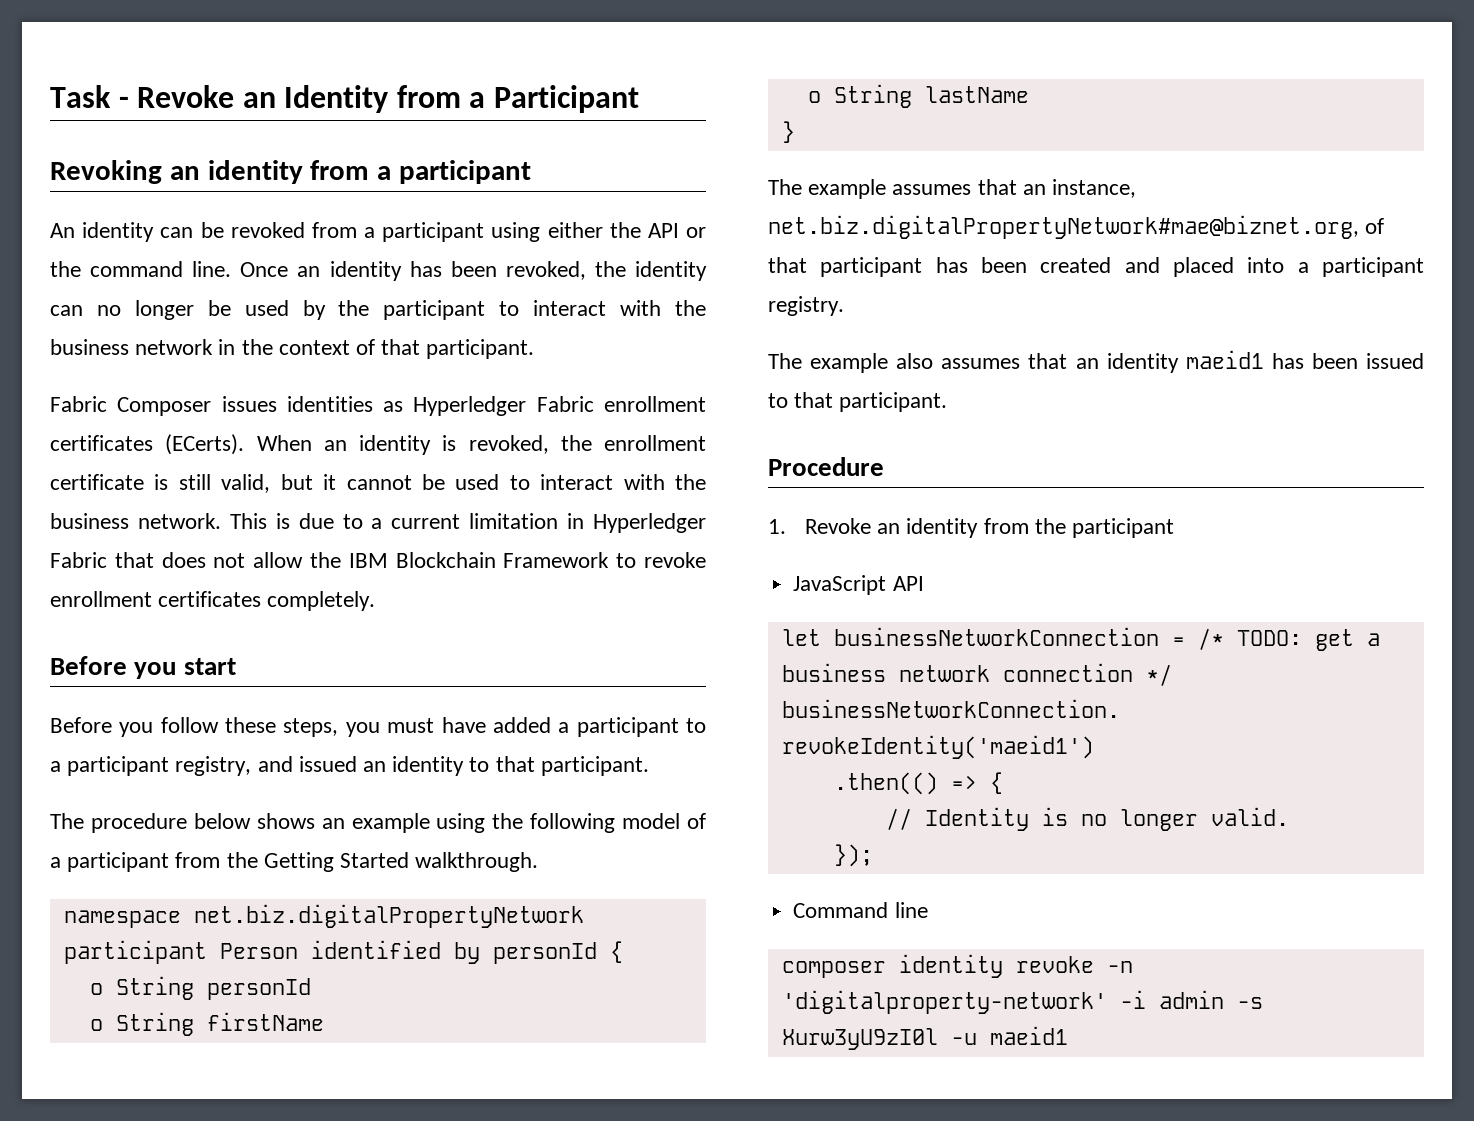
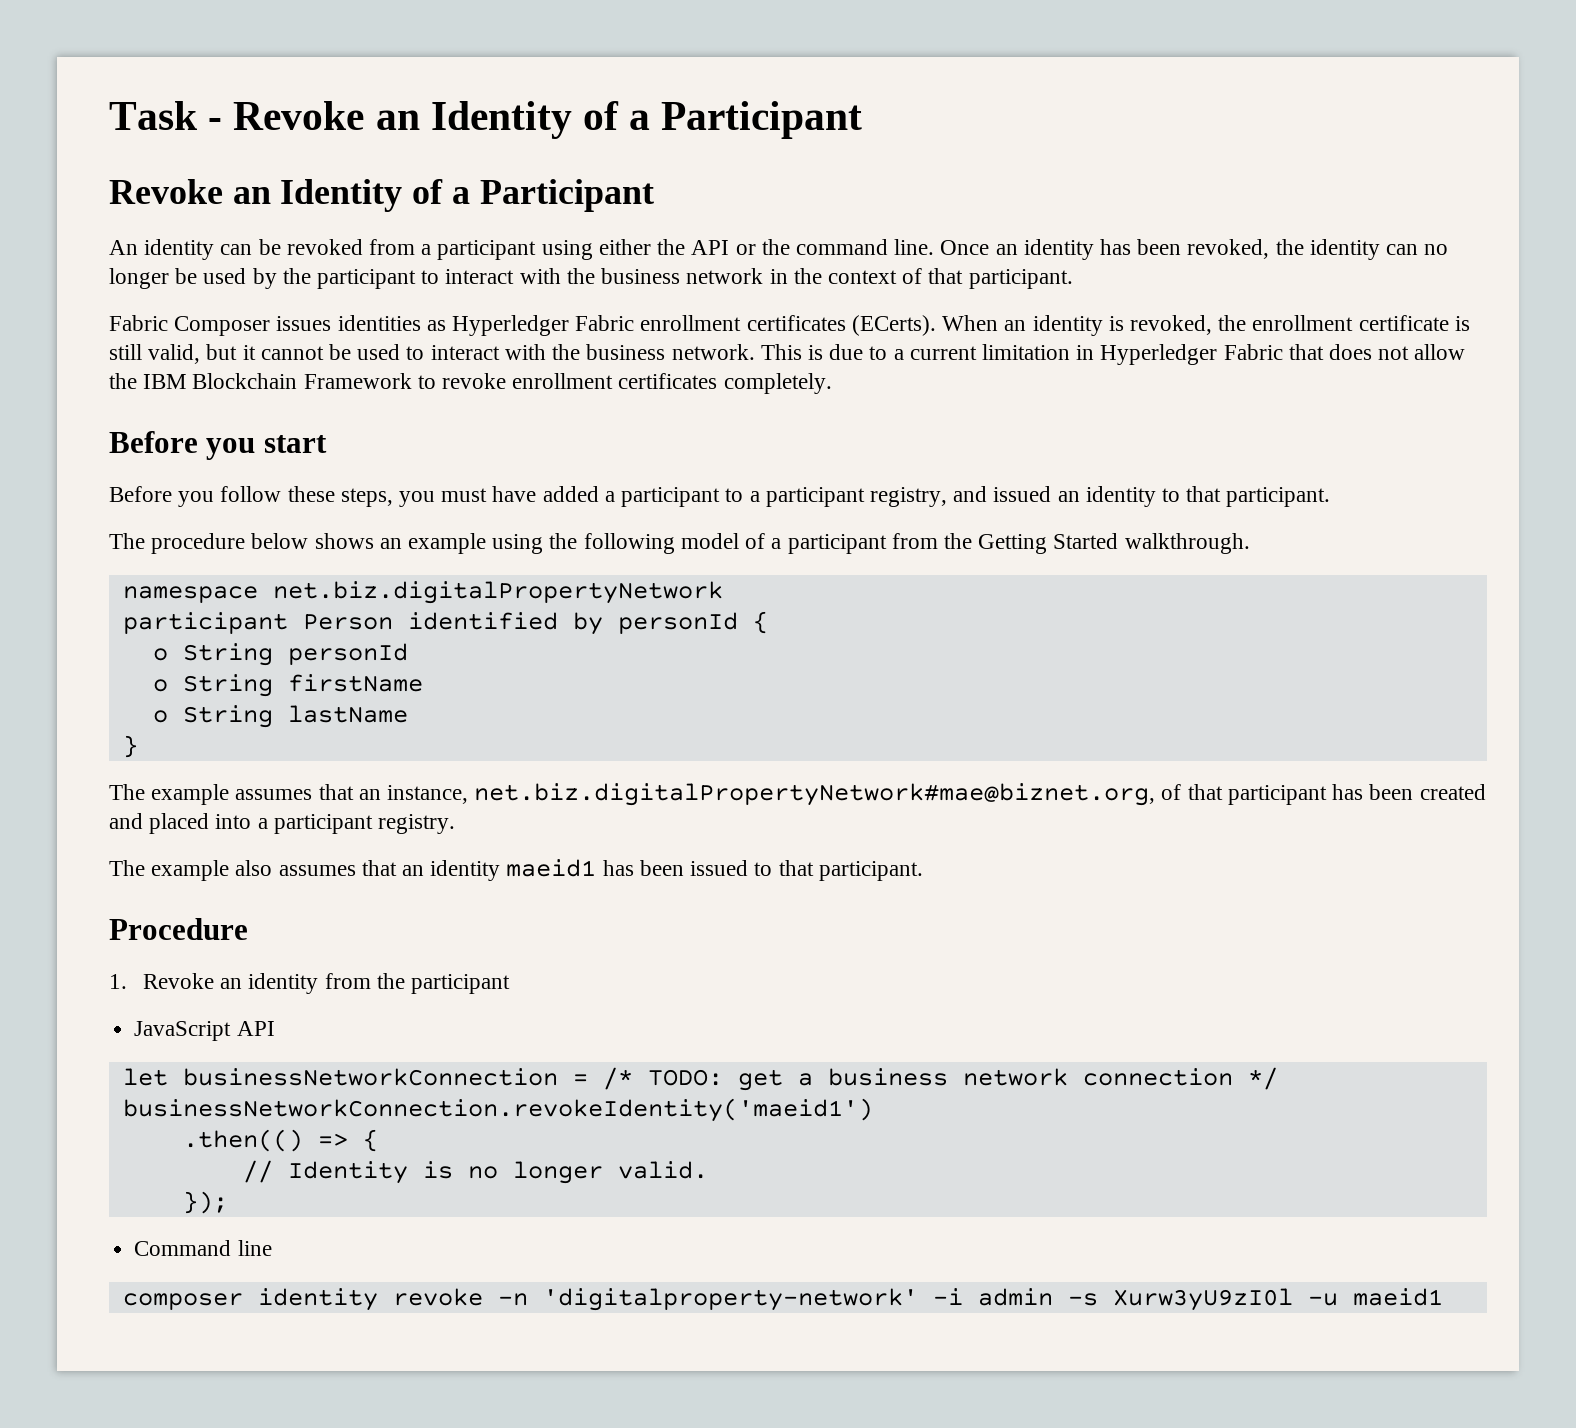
[396,85,639,113] [50,160,532,184] from a Participant // Revoking an identity from a participant -> [583,101,863,139] [109,179,654,212] of a Participant // Revoke an Identity of a Participant

